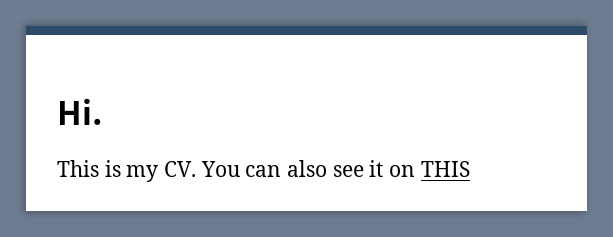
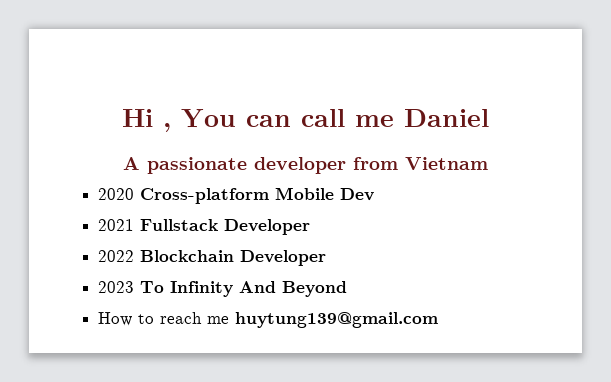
[57,98,103,125] [57,160,470,182] Hi. // This is my CV. You can also see it on THIS -> [122,109,489,132] [123,157,488,174] [98,187,375,204] [98,219,311,235] [98,250,327,266] [98,281,348,297] [98,312,439,328] Hi , You can call me Daniel // A passionate developer from Vietnam // 2020 Cross-platform Mobile Dev // 2021 Fullstack Developer // 2022 Blockchain Developer // 2023 To Infinity And Beyond // How to reach me huytung139@gmail.com

